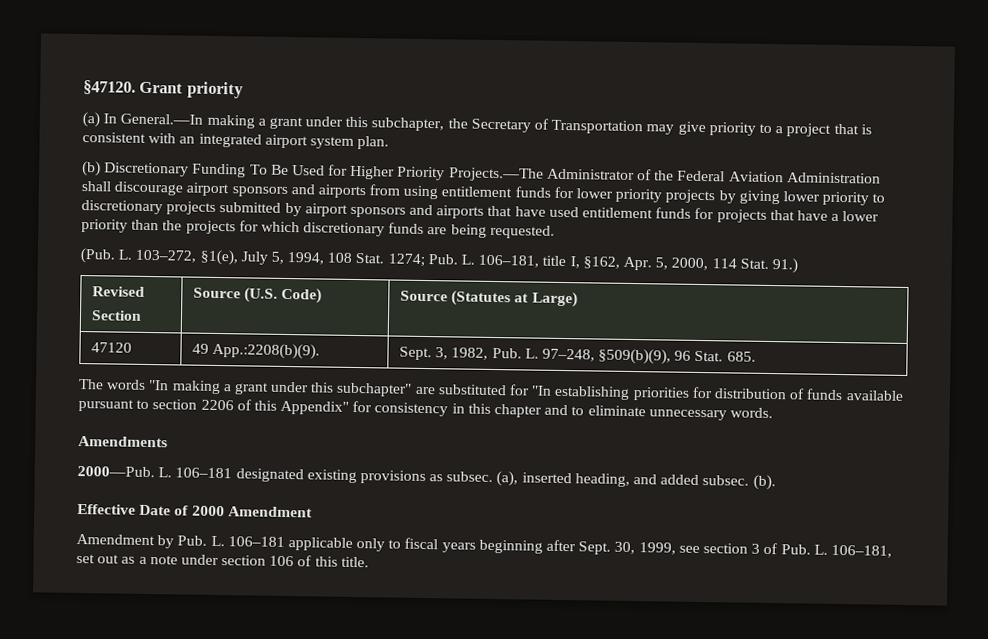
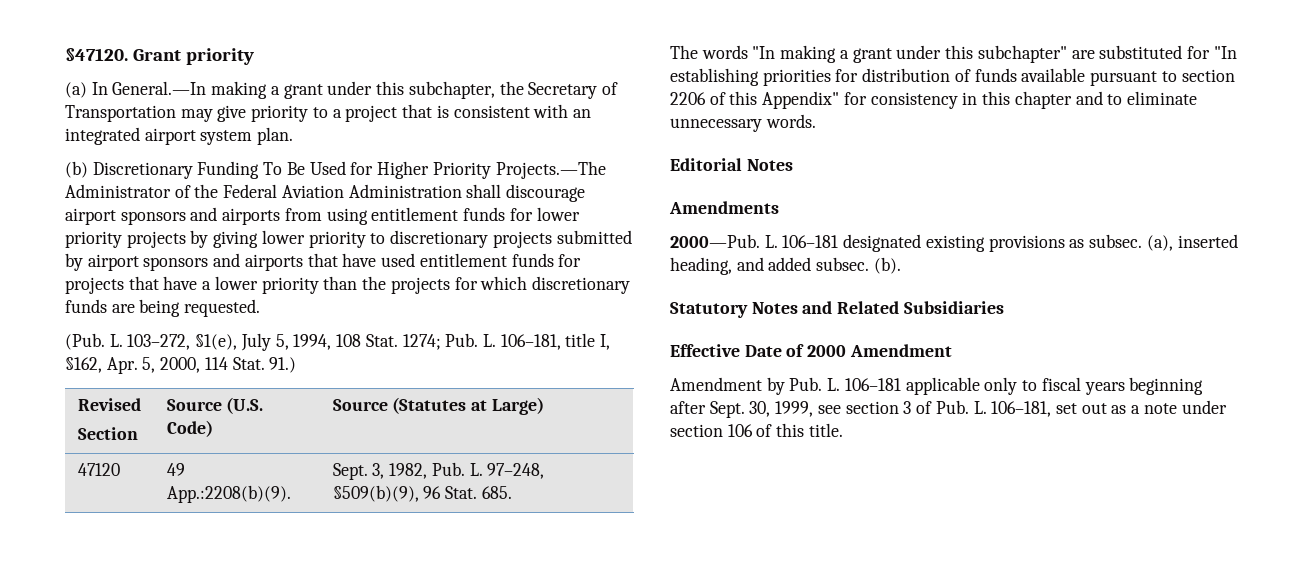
(773, 413) none -> [670,158,793,171] // Editorial Notes
(776, 482) none -> [670,301,1004,318] // Statutory Notes and Related Subsidiaries

